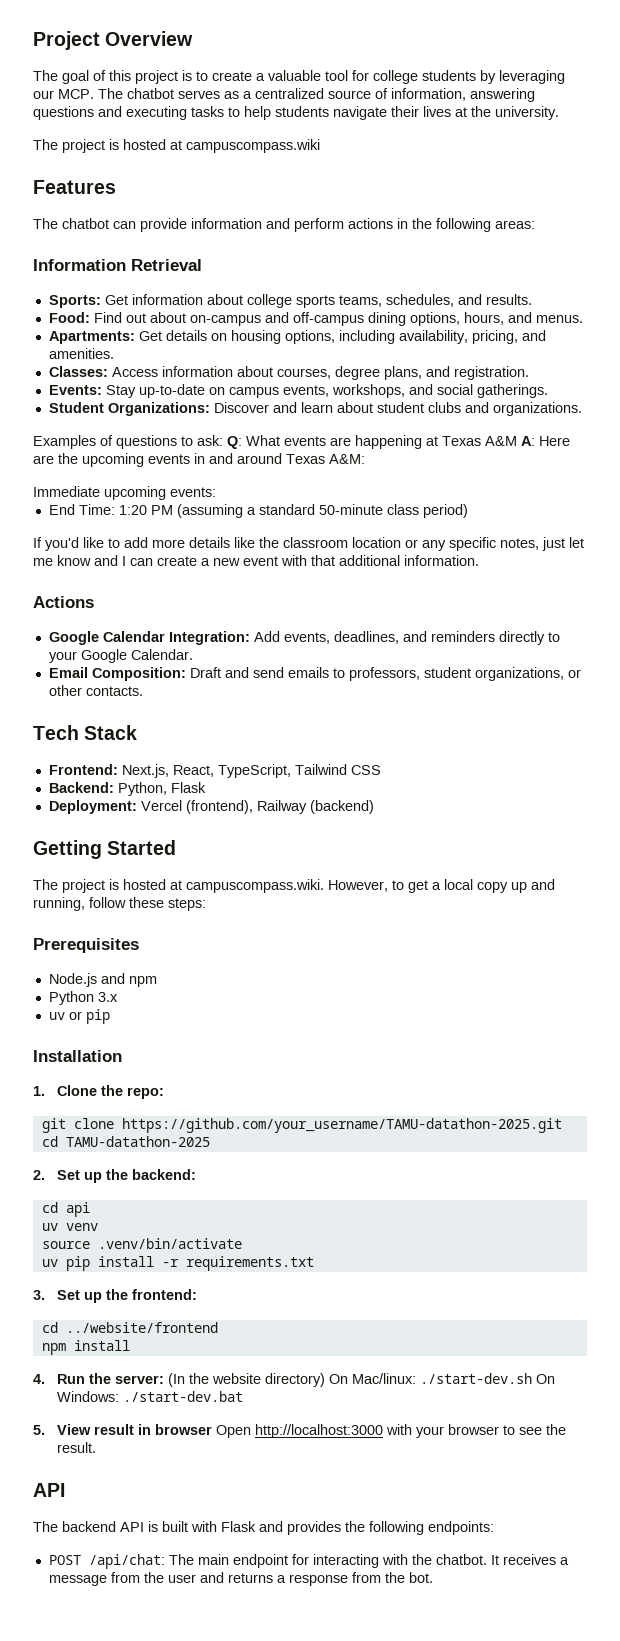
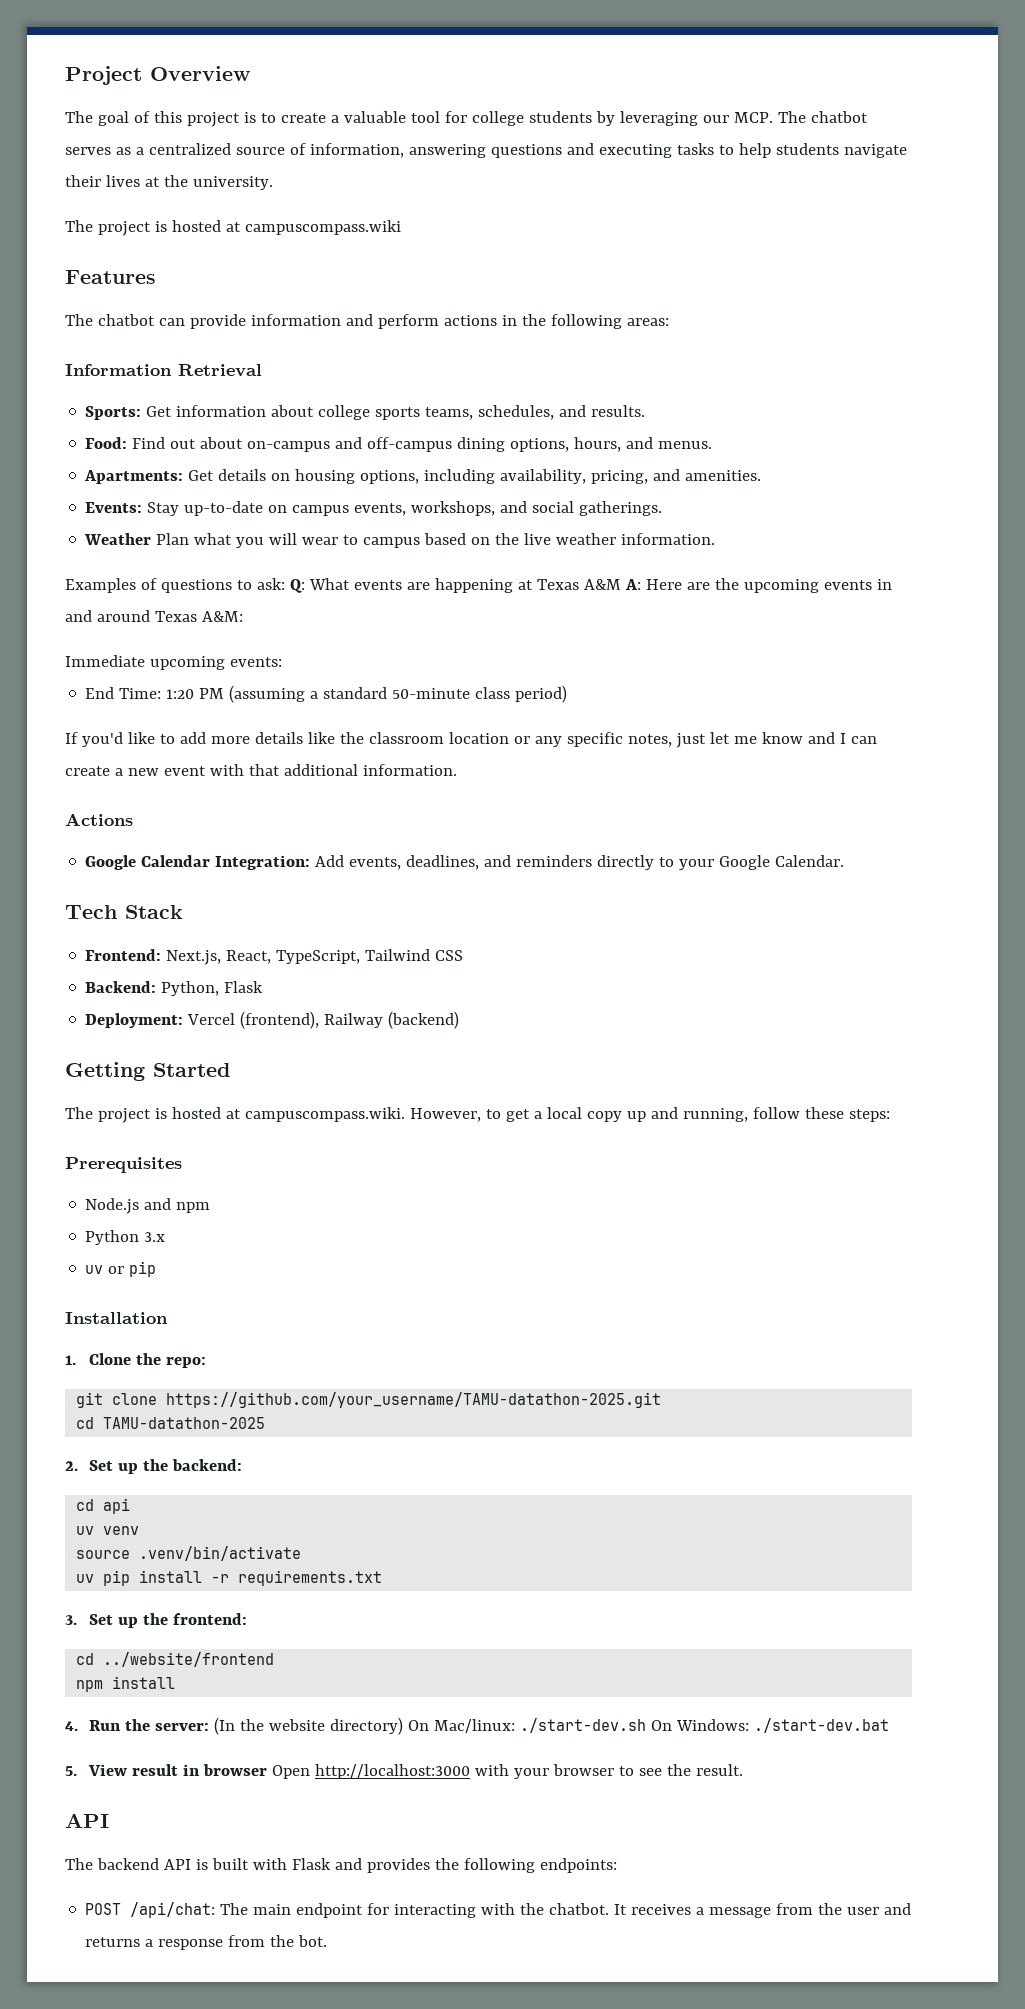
[48,366,529,380] // Classes: Access information about courses, degree plans, and registration. -> (762, 475) none
[48,402,582,416] Student Organizations: Discover and learn about student clubs and organizations. -> [84,533,716,548] Weather Plan what you will wear to campus based on the live weather information.
[48,667,581,681] [48,685,143,696] // Email Composition: Draft and send emails to professors, student organizations, or other contacts. -> (845, 861) none

